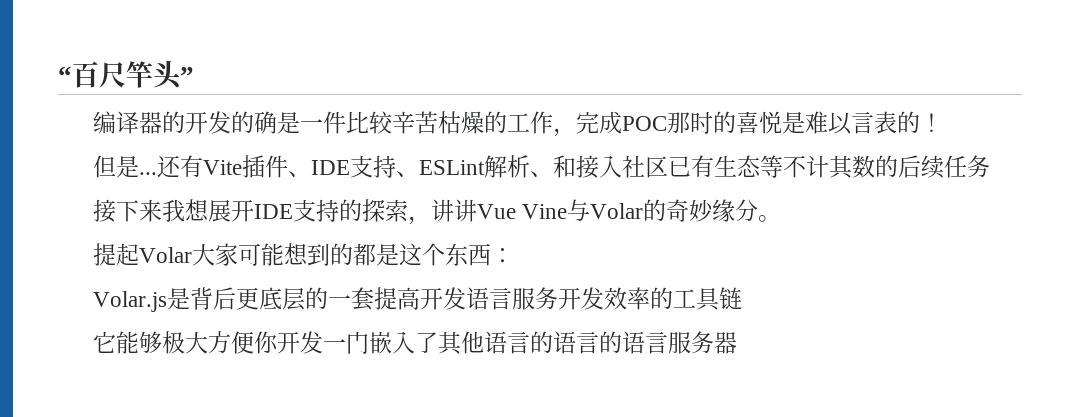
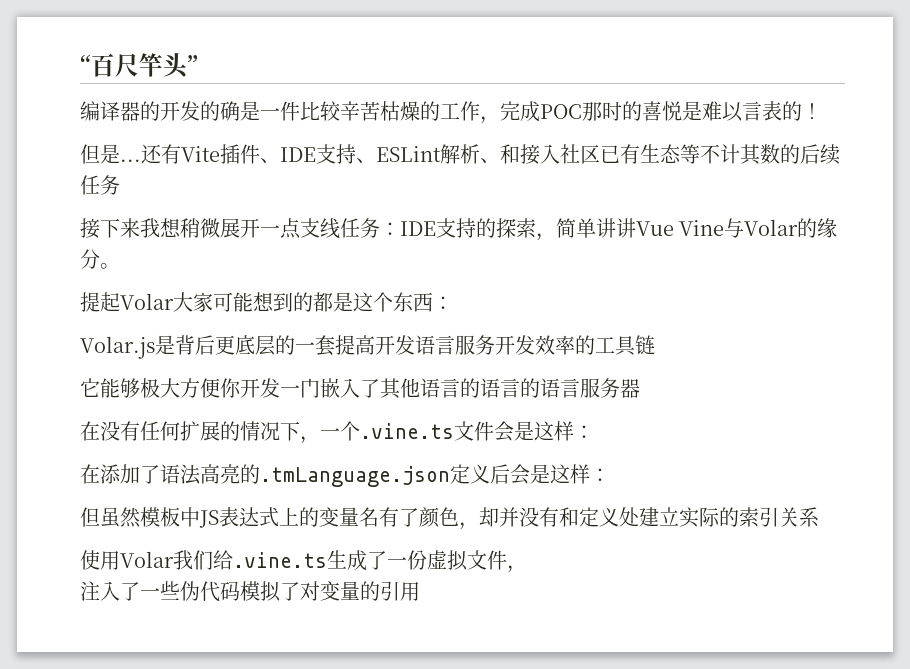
[208,200,255,222] 展开 -> [180,218,400,239] 稍微展开一点支线任务：
(432, 220) none -> [556,218,596,238] 简单
[666,199,714,222] 奇妙 -> (818, 228) none
(738, 343) none -> [80,421,594,444] [80,464,610,487] [80,507,819,530] [80,550,527,573] [80,581,420,602] // 在没有任何扩展的情况下，一个.vine.ts文件会是这样： // 在添加了语法高亮的.tmLanguage.json定义后会是这样： // 但虽然模板中JS表达式上的变量名有了颜色，却并没有和定义处建立实际的索引关系 // 使用Volar我们给.vine.ts生成了一份虚拟文件， // 注入了一些伪代码模拟了对变量的引用

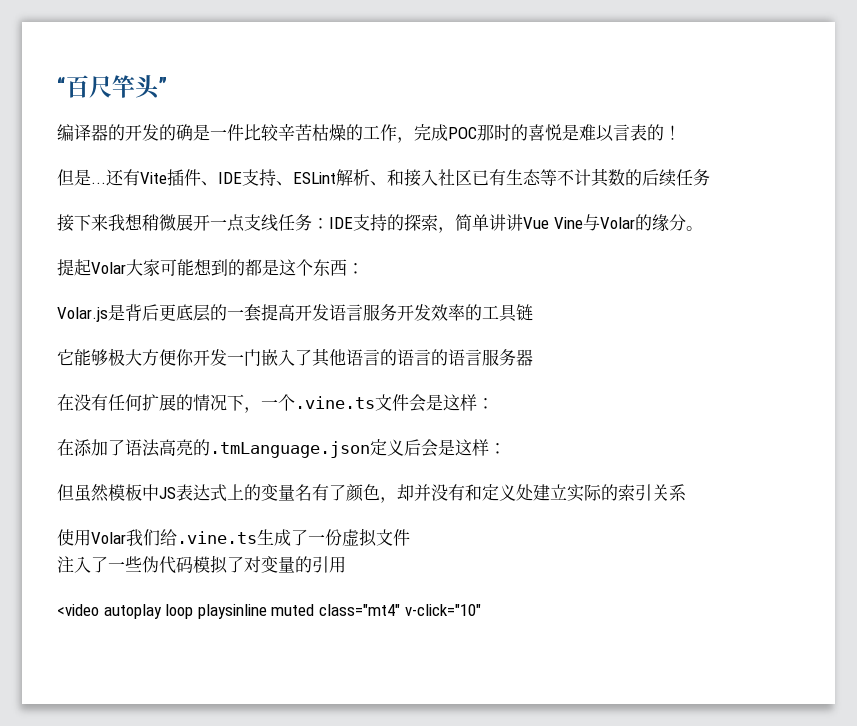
[507,565,527,573] ， -> (410, 537) none
(420, 591) none -> [57,604,481,619] // <video autoplay loop playsinline muted class="mt4" v-click="10"

